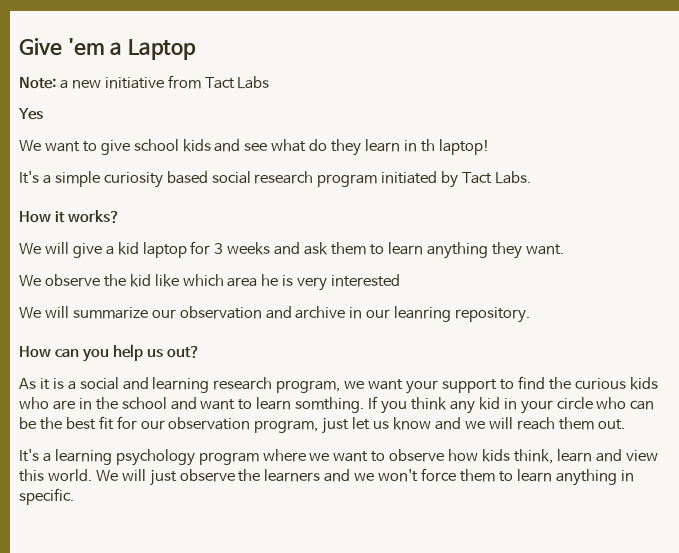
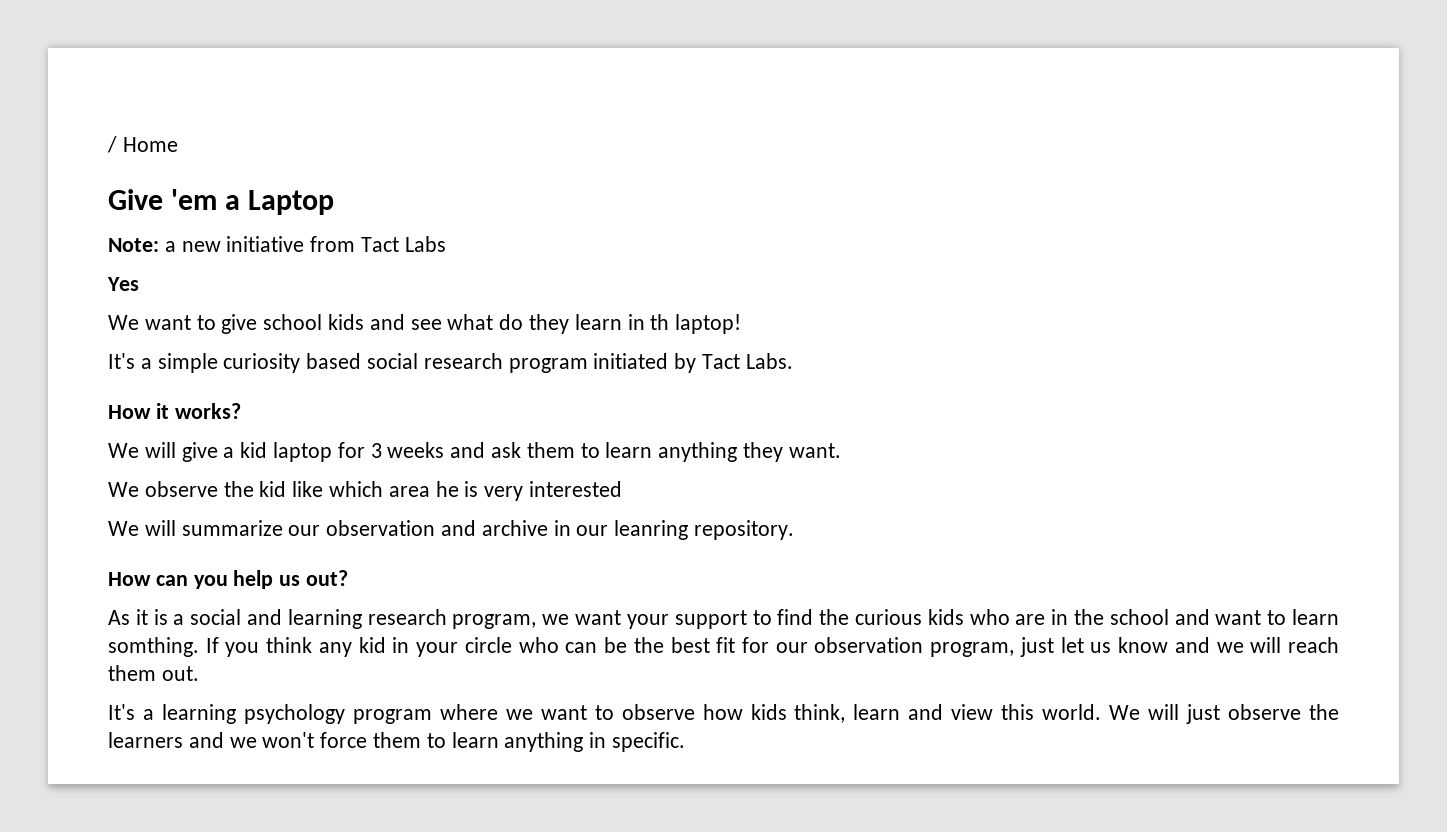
(19, 47) none -> [107,136,178,153] / Home //

